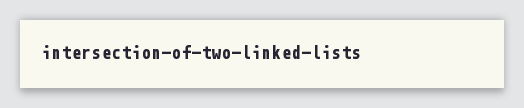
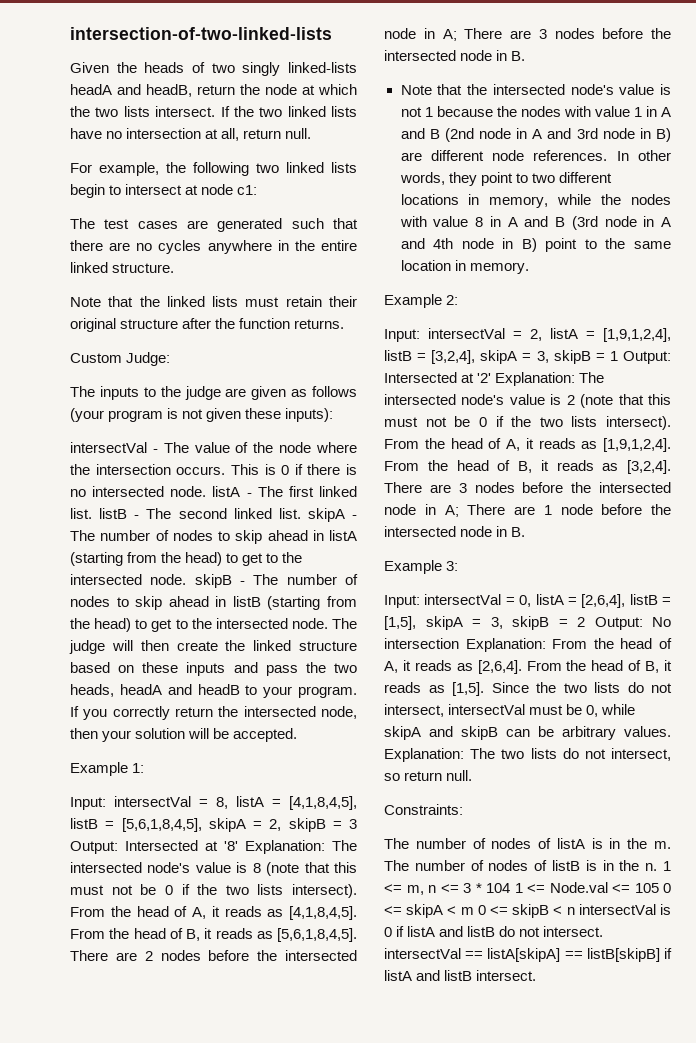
(361, 52) none -> [70,62,357,76] [70,84,357,97] [70,106,357,117] [70,128,312,141] [70,162,357,176] [70,184,258,198] [70,218,358,232] [70,240,357,254] [70,262,175,273] [70,296,357,307] [70,318,345,332] [70,352,171,366] [70,386,357,400] [70,408,334,422] [70,442,357,453] [70,464,357,475] [70,486,357,497] [70,508,357,522] [70,530,357,544] [70,552,303,566] [70,574,358,588] [70,596,358,610] [70,618,357,632] [69,640,357,654] [70,662,357,676] [70,684,357,698] [70,706,357,720] [70,728,298,742] [70,762,145,776] [70,796,357,810] [70,818,357,832] [70,840,357,854] [70,862,357,876] [70,884,357,898] [70,906,357,920] [70,928,357,942] [70,950,357,961] [384,28,671,41] [384,50,526,61] [400,84,671,95] [400,106,671,117] [400,128,671,142] [400,150,671,161] [399,172,612,186] [400,194,671,208] [399,216,671,230] [400,238,671,252] [400,260,529,274] [384,294,459,308] [384,328,671,342] [384,350,671,364] [384,372,605,386] [384,394,671,408] [384,416,671,430] [384,438,671,452] [384,460,671,474] [384,482,671,493] [384,504,671,517] [384,526,526,537] [384,560,459,574] [384,594,671,608] [384,616,671,630] [384,638,672,652] [384,660,672,674] [384,682,672,696] [384,704,636,717] [384,726,671,740] [384,748,671,762] [384,770,473,781] [384,804,463,815] [384,838,671,849] [384,860,671,871] [384,882,671,895] [384,904,671,918] [384,926,604,937] [384,948,672,962] [384,970,537,981] // Given the heads of two singly linked-lists headA and headB, return the node at which the two lists intersect. If the two linked lists have no intersection at all, return null. // For example, the following two linked lists begin to intersect at node c1: // The test cases are generated such that there are no cycles anywhere in the entire linked structure. // Note that the linked lists must retain their original structure after the function returns. // Custom Judge: // The inputs to the judge are given as follows (your program is not given these inputs): // intersectVal - The value of the node where the intersection occurs. This is 0 if there is no intersected node. listA - The first linked list. listB - The second linked list. skipA - The number of nodes to skip ahead in listA (starting from the head) to get to the intersected node. skipB - The number of nodes to skip ahead in listB (starting from the head) to get to the intersected node. The judge will then create the linked structure based on these inputs and pass the two heads, headA and headB to your program. If you correctly return the intersected node, then your solution will be accepted. // Example 1: // Input: intersectVal = 8, listA = [4,1,8,4,5], listB = [5,6,1,8,4,5], skipA = 2, skipB = 3 Output: Intersected at '8' Explanation: The intersected node's value is 8 (note that this must not be 0 if the two lists intersect). From the head of A, it reads as [4,1,8,4,5]. From the head of B, it reads as [5,6,1,8,4,5]. There are 2 nodes before the intersected node in A; There are 3 nodes before the intersected node in B. // Note that the intersected node's value is not 1 because the nodes with value 1 in A and B (2nd node in A and 3rd node in B) are different node references. In other words, they point to two different locations in memory, while the nodes with value 8 in A and B (3rd node in A and 4th node in B) point to the same location in memory. // Example 2: // Input: intersectVal = 2, listA = [1,9,1,2,4], listB = [3,2,4], skipA = 3, skipB = 1 Output: Intersected at '2' Explanation: The intersected node's value is 2 (note that this must not be 0 if the two lists intersect). From the head of A, it reads as [1,9,1,2,4]. From the head of B, it reads as [3,2,4]. There are 3 nodes before the intersected node in A; There are 1 node before the intersected node in B. // Example 3: // Input: intersectVal = 0, listA = [2,6,4], listB = [1,5], skipA = 3, skipB = 2 Output: No intersection Explanation: From the head of A, it reads as [2,6,4]. From the head of B, it reads as [1,5]. Since the two lists do not intersect, intersectVal must be 0, while skipA and skipB can be arbitrary values. Explanation: The two lists do not intersect, so return null. // Constraints: // The number of nodes of listA is in the m. The number of nodes of listB is in the n. 1 <= m, n <= 3 * 104 1 <= Node.val <= 105 0 <= skipA < m 0 <= skipB < n intersectVal is 0 if listA and listB do not intersect. intersectVal == listA[skipA] == listB[skipB] if listA and listB intersect.

